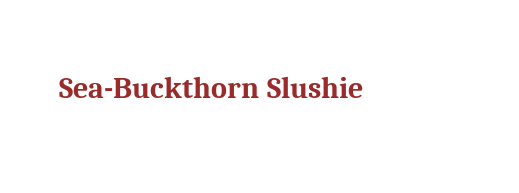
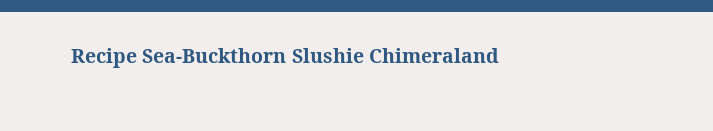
(59, 87) none -> [71,48,137,68] Recipe
(364, 87) none -> [368,48,499,63] Chimeraland

